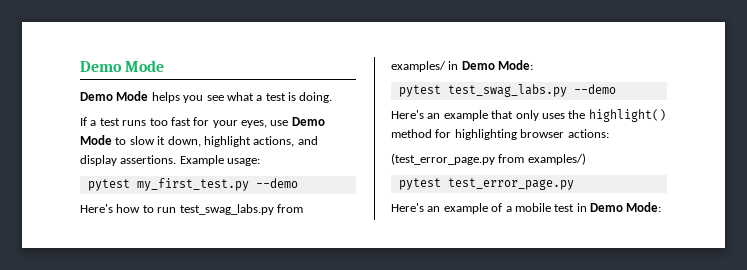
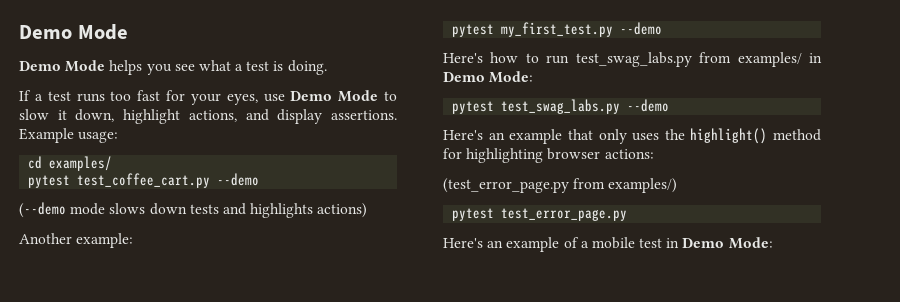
(261, 162) none -> [28,156,113,171] [28,173,260,188] [19,202,368,218] [19,233,134,248] // cd examples/ // pytest test_coffee_cart.py --demo // (--demo mode slows down tests and highlights actions) // Another example:

